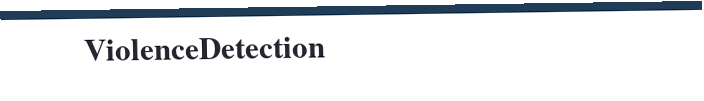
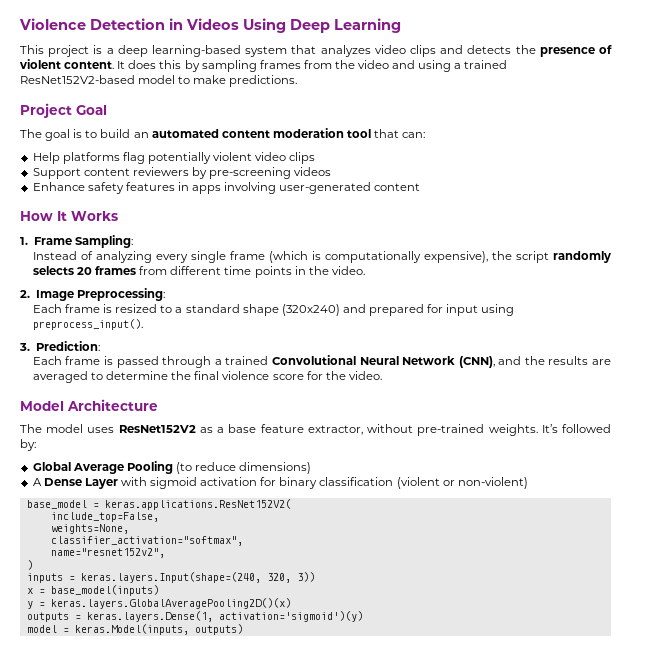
[83,36,326,61] ViolenceDetection -> [19,18,401,33] [20,45,612,57] [19,59,508,72] [20,75,298,87] [20,103,107,118] [20,128,426,141] [32,152,316,164] [32,167,332,179] [32,182,421,194] [20,211,118,221] [20,235,133,248] [32,251,612,263] [32,266,365,278] [20,288,165,301] [32,304,515,316] [32,319,143,330] [19,341,100,351] [32,355,611,368] [32,371,382,383] [20,399,158,411] [20,424,611,436] [20,439,36,451] [32,461,312,474] [32,477,528,489] [26,499,291,510] [50,512,159,522] [50,524,129,534] [50,536,243,546] [50,548,165,558] [26,560,33,570] [26,572,315,583] [26,585,159,596] [26,598,291,609] [26,611,363,622] [26,624,243,635] Violence Detection in Videos Using Deep Learning // This project is a deep learning-based system that analyzes video clips and detects the presence of violent content. It does this by sampling frames from the video and using a trained ResNet152V2-based model to make predictions. // Project Goal // The goal is to build an automated content moderation tool that can: // Help platforms flag potentially violent video clips // Support content reviewers by pre-screening videos // Enhance safety features in apps involving user-generated content // How It Works // 1. Frame Sampling: // Instead of analyzing every single frame (which is computationally expensive), the script randomly selects 20 frames from different time points in the video. // 2. Image Preprocessing: // Each frame is resized to a standard shape (320x240) and prepared for input using preprocess_input(). // 3. Prediction: // Each frame is passed through a trained Convolutional Neural Network (CNN), and the results are averaged to determine the final violence score for the video. // Model Architecture // The model uses ResNet152V2 as a base feature extractor, without pre-trained weights. It’s followed by: // Global Average Pooling (to reduce dimensions) // A Dense Layer with sigmoid activation for binary classification (violent or non-violent) // base_model = keras.applications.ResNet152V2( // include_top=False, // weights=None, // classifier_activation="softmax", // name="resnet152v2", // ) // inputs = keras.layers.Input(shape=(240, 320, 3)) // x = base_model(inputs) // y = keras.layers.GlobalAveragePooling2D()(x) // outputs = keras.layers.Dense(1, activation='sigmoid')(y) // model = keras.Model(inputs, outputs)

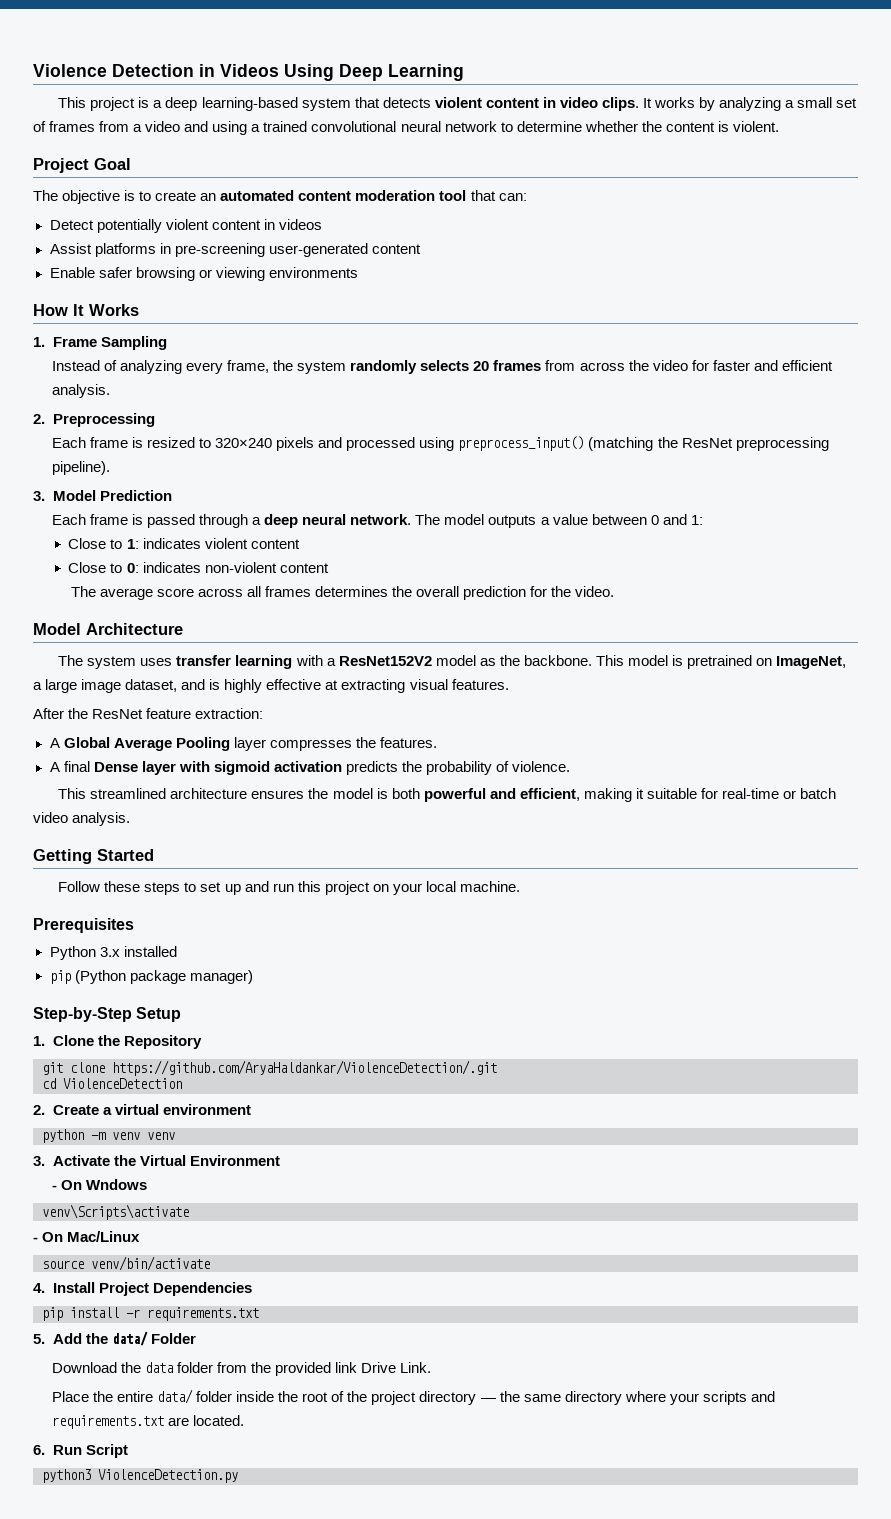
[320,45,612,57] [19,59,355,72] analyzes video clips and detects the presence of violent content. It does this by sampling frames from the -> [382,97,858,111] [33,121,143,132] detects violent content in video clips. It works by analyzing a small set of frames from a
[20,75,298,87] ResNet152V2-based model to make predictions. -> [311,121,779,132] convolutional neural network to determine whether the content is violent.
[45,129,71,141] goal -> [62,190,121,204] objective
[100,129,131,138] build -> [155,191,197,201] create
[32,152,316,164] [32,167,332,179] [32,182,421,194] Help platforms flag potentially violent video clips // Support content reviewers by pre-screening videos // Enhance safety features in apps involving user-generated content -> [49,219,322,233] [49,243,421,257] [49,267,358,281] Detect potentially violent content in videos // Assist platforms in pre-screening user-generated content // Enable safer browsing or viewing environments
[74,235,133,248] Sampling: -> [100,336,167,350] Sampling
[190,251,549,263] single frame (which is computationally expensive), the script -> [227,360,347,374] frame, the system
[170,266,365,278] [20,288,165,301] different time points in the video. // 2. Image Preprocessing: -> [579,360,833,371] [51,384,110,398] [33,413,155,427] across the video for faster and efficient analysis. // 2. Preprocessing
[175,304,515,316] [32,319,143,330] [19,341,100,351] a standard shape (320x240) and prepared for input using preprocess_input(). // 3. Prediction: -> [215,436,829,451] [51,461,110,475] [33,490,172,501] 320×240 pixels and processed using preprocess_input() (matching the ResNet preprocessing pipeline). // 3. Model Prediction
[225,355,611,368] [32,371,304,383] trained Convolutional Neural Network (CNN), and the results are averaged to determine the final violence score -> [264,514,703,528] [68,538,300,549] [68,562,329,573] [70,586,527,600] deep neural network. The model outputs a value between 0 and 1: // Close to 1: indicates violent content // Close to 0: indicates non-violent content // The average score across all frames determines the overall prediction
[46,424,611,436] [20,439,36,451] [32,461,312,474] [32,477,528,489] [26,499,291,510] [50,512,159,522] [50,524,129,534] [50,536,243,546] [50,548,165,558] [26,560,33,570] [26,572,315,583] [26,585,159,596] [26,598,291,609] [26,611,363,622] [26,624,243,635] model uses ResNet152V2 as a base feature extractor, without pre-trained weights. It’s followed by: // Global Average Pooling (to reduce dimensions) // A Dense Layer with sigmoid activation for binary classification (violent or non-violent) // base_model = keras.applications.ResNet152V2( // include_top=False, // weights=None, // classifier_activation="softmax", // name="resnet152v2", // ) // inputs = keras.layers.Input(shape=(240, 320, 3)) // x = base_model(inputs) // y = keras.layers.GlobalAveragePooling2D()(x) // outputs = keras.layers.Dense(1, activation='sigmoid')(y) // model = keras.Model(inputs, outputs) -> [87,655,847,669] [33,679,509,693] [33,708,264,719] [49,737,437,751] [49,761,571,775] [58,788,837,802] [33,812,131,826] [33,849,154,864] [58,881,520,895] [33,918,134,933] [49,946,177,960] [49,970,253,984] [33,1007,182,1022] [33,1035,202,1049] [42,1060,497,1076] [42,1078,182,1089] [33,1104,251,1115] [42,1129,175,1143] [33,1155,280,1166] [51,1179,148,1190] [42,1204,189,1220] [33,1231,141,1242] [42,1256,210,1271] [33,1282,252,1296] [42,1307,259,1321] [33,1331,196,1346] [51,1362,432,1376] [51,1389,775,1405] [51,1415,245,1429] [33,1444,128,1458] [42,1469,238,1483] system uses transfer learning with a ResNet152V2 model as the backbone. This model is pretrained on ImageNet, a large image dataset, and is highly effective at extracting visual features. // After the ResNet feature extraction: // A Global Average Pooling layer compresses the features. // A final Dense layer with sigmoid activation predicts the probability of violence. // This streamlined architecture ensures the model is both powerful and efficient, making it suitable for real-time or batch video analysis. // Getting Started // Follow these steps to set up and run this project on your local machine. // Prerequisites // Python 3.x installed // pip (Python package manager) // Step-by-Step Setup // 1. Clone the Repository // git clone https://github.com/AryaHaldankar/ViolenceDetection/.git // cd ViolenceDetection // 2. Create a virtual environment // python -m venv venv // 3. Activate the Virtual Environment // - On Wndows // venv\Scripts\activate // - On Mac/Linux // source venv/bin/activate // 4. Install Project Dependencies // pip install -r requirements.txt // 5. Add the data/ Folder // Download the data folder from the provided link Drive Link. // Place the entire data/ folder inside the root of the project directory — the same directory where your scripts and requirements.txt are located. // 6. Run Script // python3 ViolenceDetection.py

